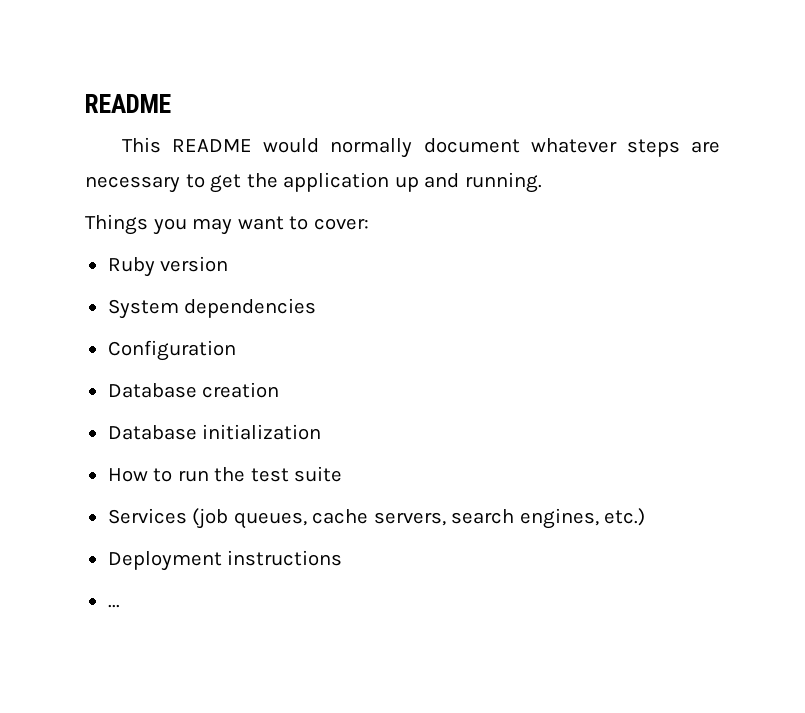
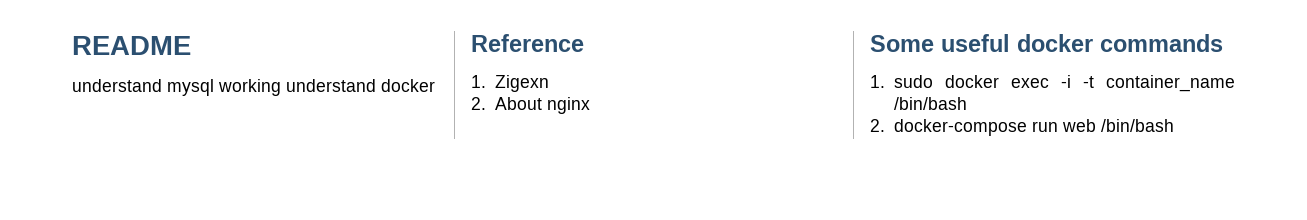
[122,137,720,158] [85,172,542,193] [85,214,369,235] [107,256,229,277] [107,298,317,319] [107,340,236,361] [107,382,280,398] [107,424,322,440] [107,466,343,482] [107,508,646,529] [107,550,343,571] [107,604,120,608] This README would normally document whatever steps are necessary to get the application up and running. // Things you may want to cover: // Ruby version // System dependencies // Configuration // Database creation // Database initialization // How to run the test suite // Services (job queues, cache servers, search engines, etc.) // Deployment instructions // ... -> [72,79,435,96] [471,34,584,52] [471,75,549,92] [471,97,590,114] [870,34,1223,52] [870,75,1235,92] [893,97,967,110] [870,119,1174,136] understand mysql working understand docker // Reference // 1. Zigexn // 2. About nginx // Some useful docker commands // 1. sudo docker exec -i -t container_name /bin/bash // 2. docker-compose run web /bin/bash

